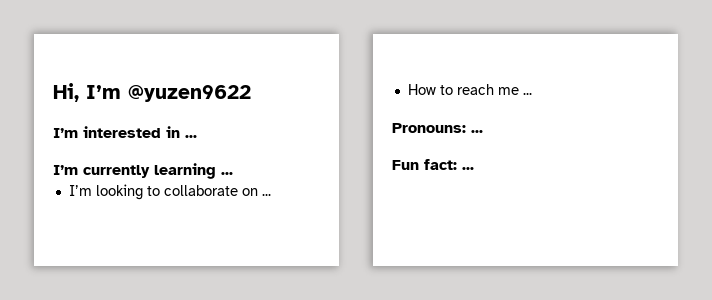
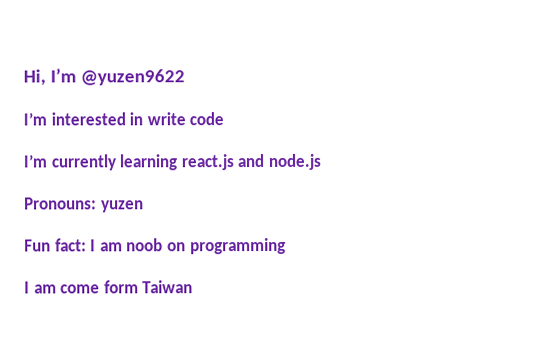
[185,135,197,138] ... -> [146,112,225,126] write code
[221,172,233,175] [68,184,271,200] [407,84,532,95] ... // I’m looking to collaborate on ... // How to reach me ... -> [180,153,321,171] react.js and node.js
[471,130,483,133] ... -> [100,200,144,213] yuzen
[462,167,474,170] ... -> [90,237,286,255] [24,280,194,294] I am noob on programming // I am come form Taiwan

